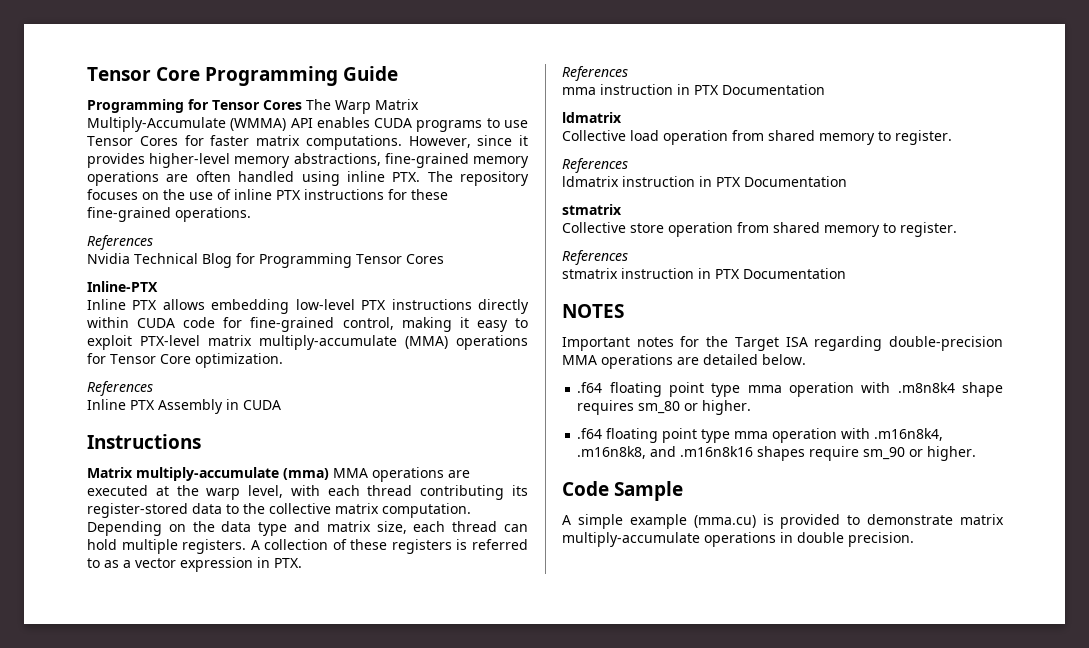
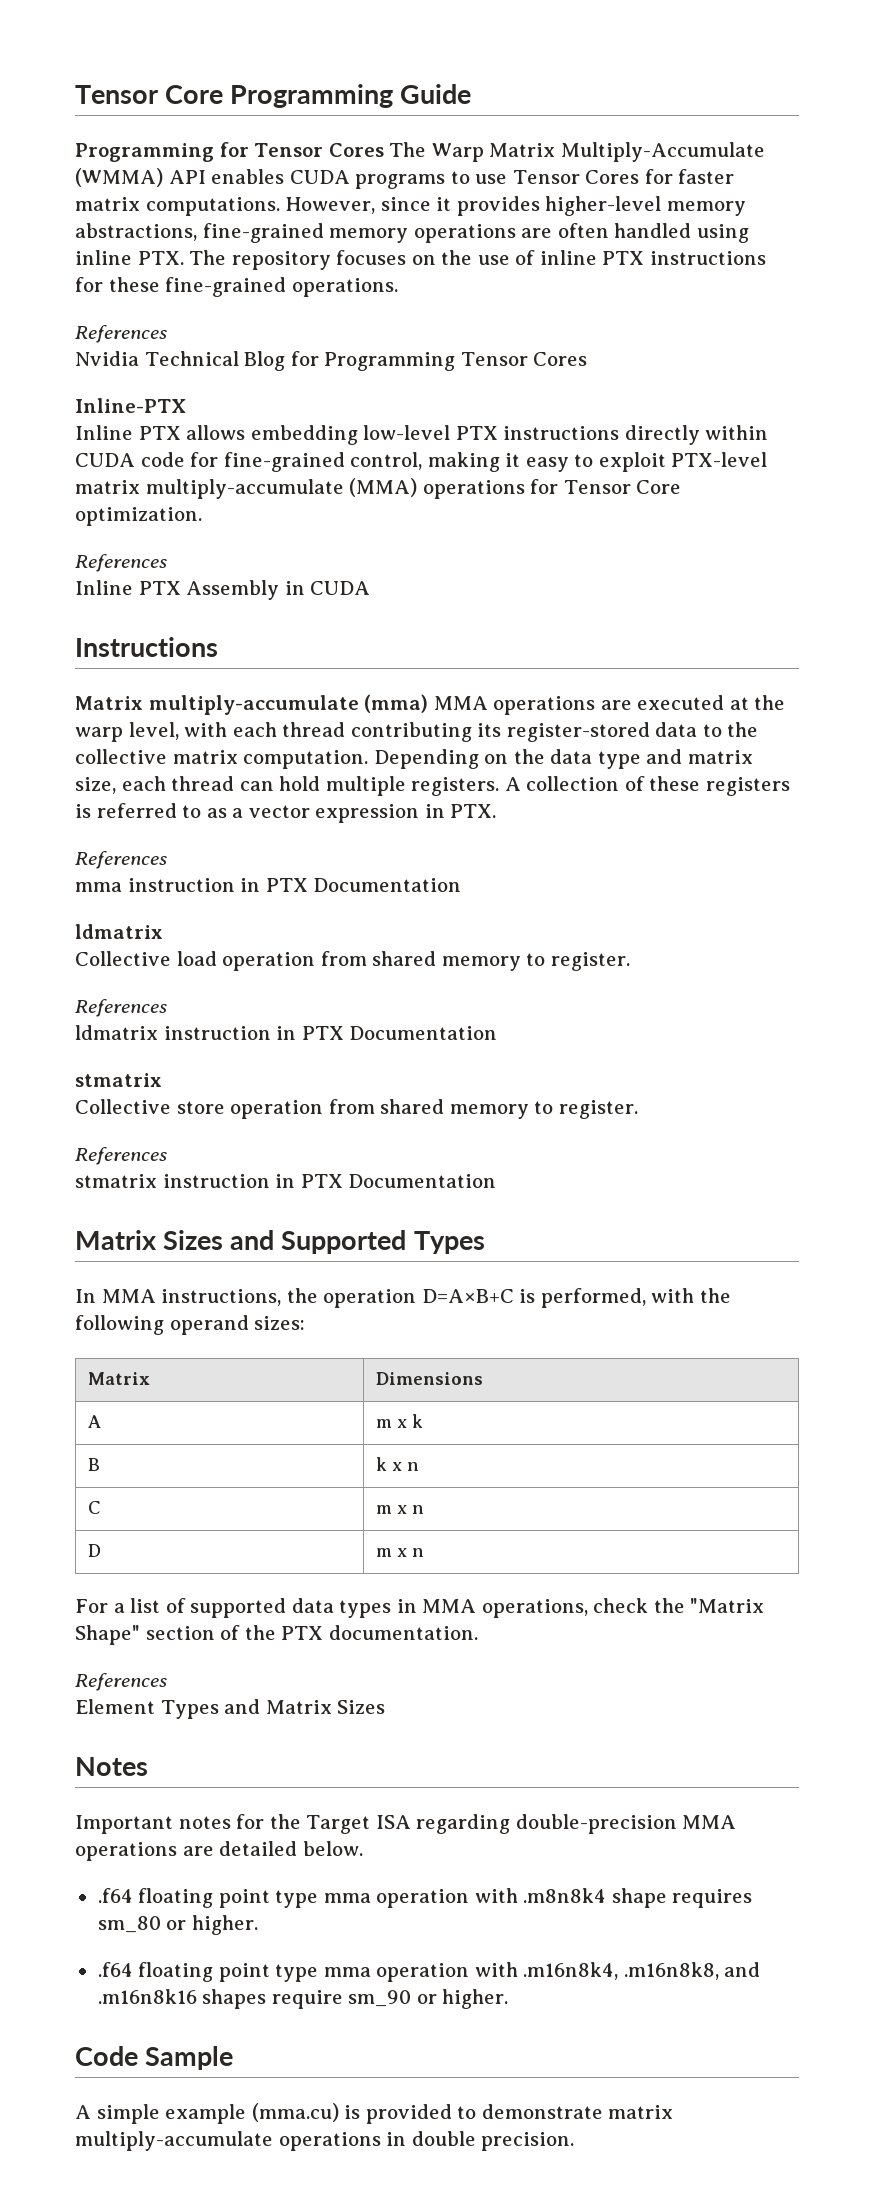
[562,304,624,318] NOTES -> [75,1230,485,1254] [75,1288,731,1308] [75,1315,306,1335] [88,1372,151,1385] [376,1372,484,1385] [88,1415,102,1428] [376,1414,424,1428] [88,1458,101,1471] [376,1457,420,1471] [88,1501,102,1514] [376,1505,425,1514] [88,1544,102,1557] [376,1548,425,1557] [75,1598,765,1618] [75,1625,478,1645] [75,1673,167,1691] [75,1699,386,1719] [75,1757,148,1776] Matrix Sizes and Supported Types // In MMA instructions, the operation D=A×B+C is performed, with the following operand sizes: // Matrix | Dimensions // A | m x k // B | k x n // C | m x n // D | m x n // For a list of supported data types in MMA operations, check the "Matrix Shape" section of the PTX documentation. // References // Element Types and Matrix Sizes // Notes

